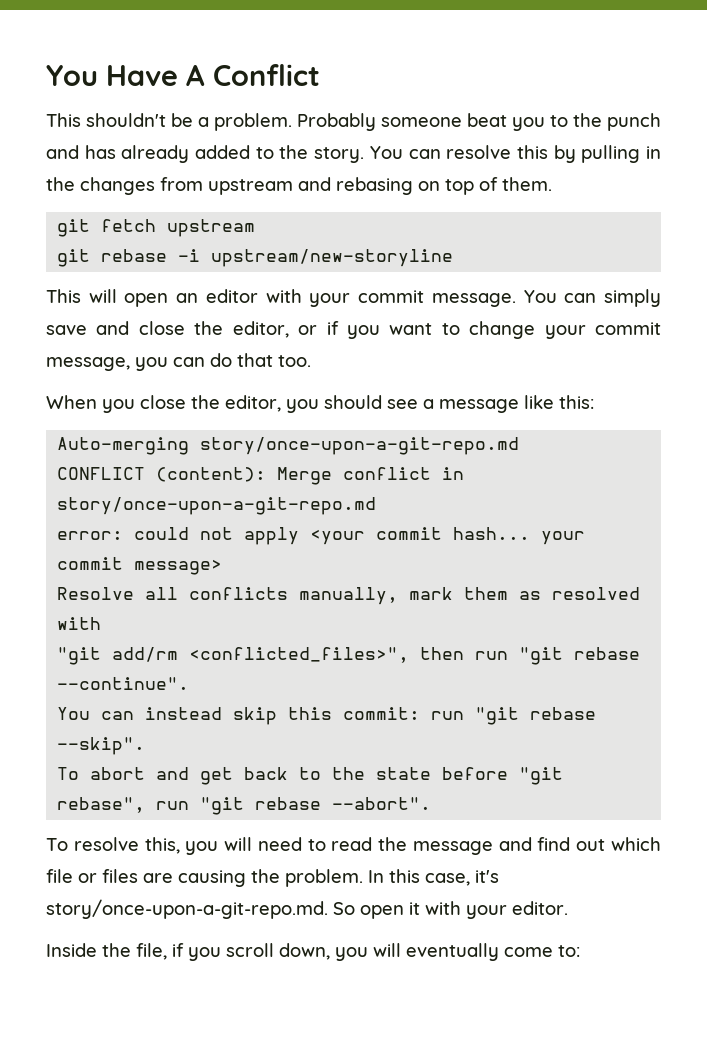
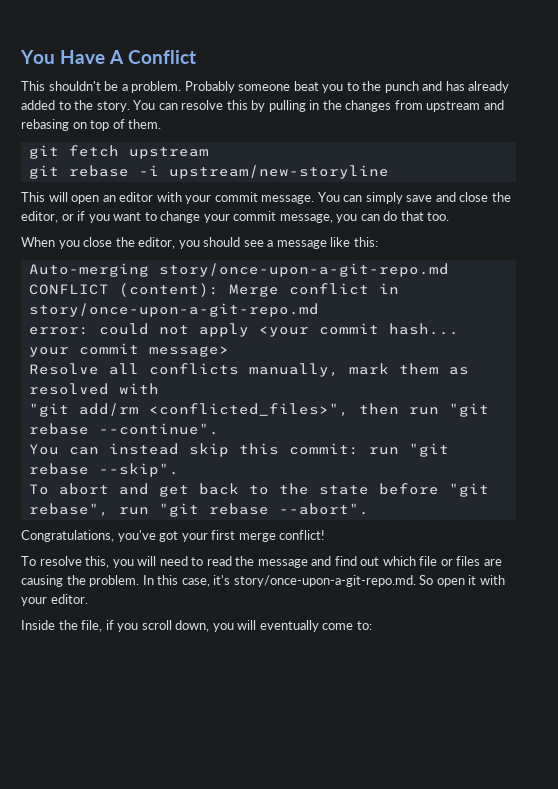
(432, 803) none -> [21,530,326,542] // Congratulations, you've got your first merge conflict!

